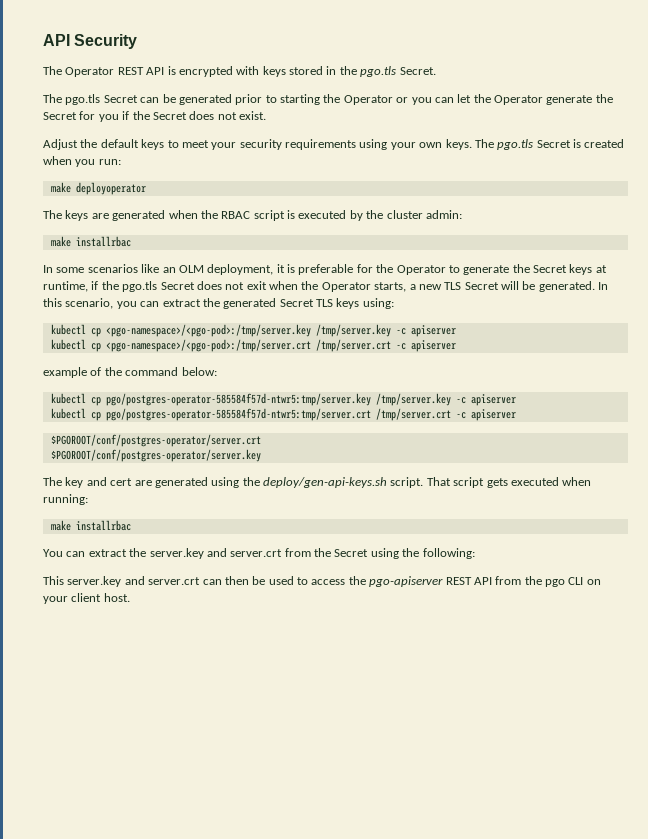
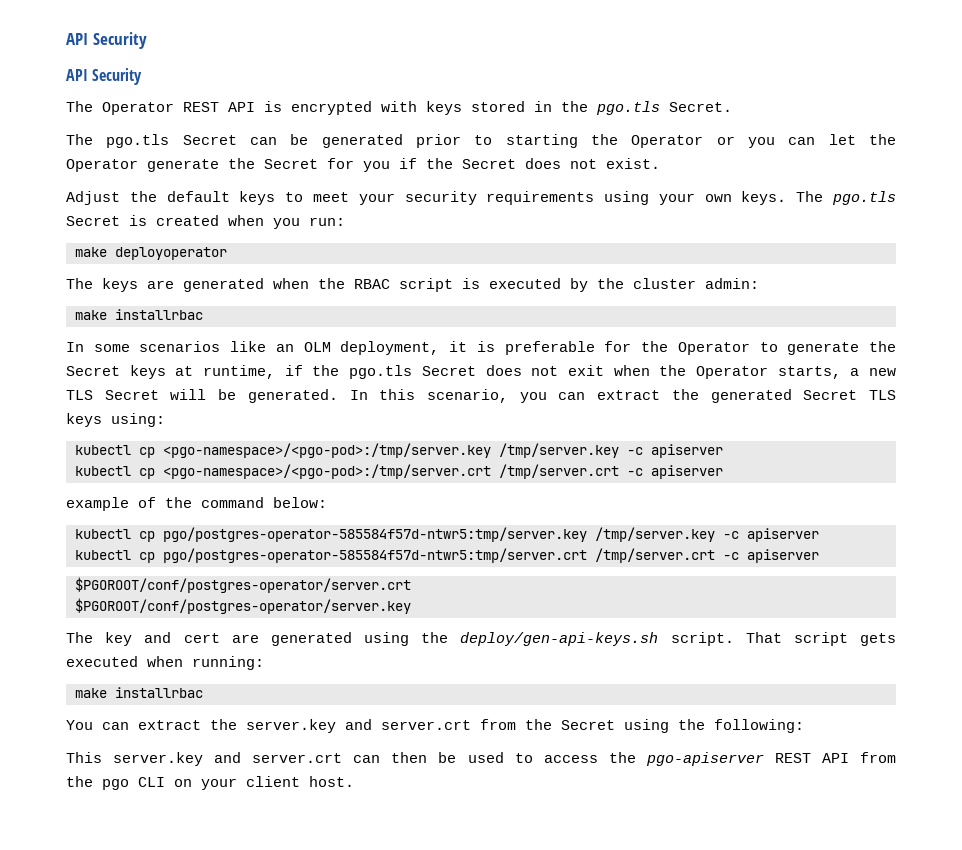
[43,34,138,49] API Security -> [66,32,147,49] [66,68,143,85] API Security // API Security

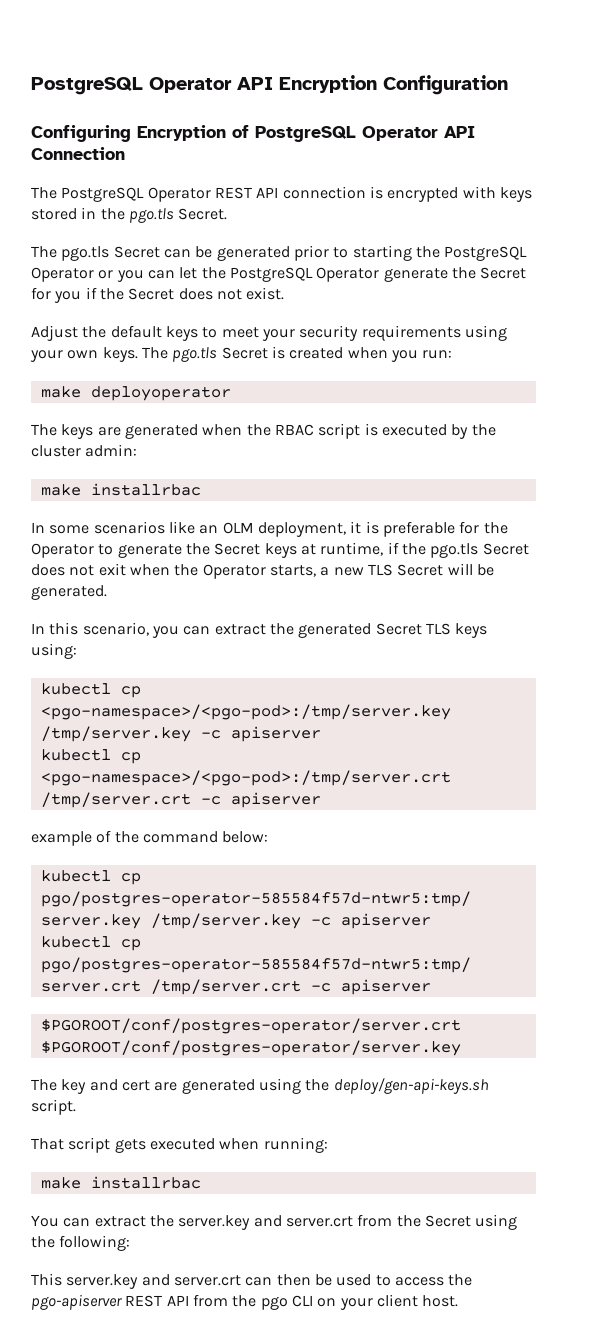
[66,32,147,49] [66,68,143,85] [66,101,93,112] API Security // API Security // The -> [31,75,508,95] [31,125,475,142] [31,147,125,160] [31,187,145,202] PostgreSQL Operator API Encryption Configuration // Configuring Encryption of PostgreSQL Operator API Connection // The PostgreSQL
(255, 107) none -> [282,186,366,199] connection
(618, 139) none -> [444,246,528,261] PostgreSQL
(897, 139) none -> [229,267,313,282] PostgreSQL
(338, 396) none -> (107, 592) //
(734, 639) none -> (76, 1107) //

